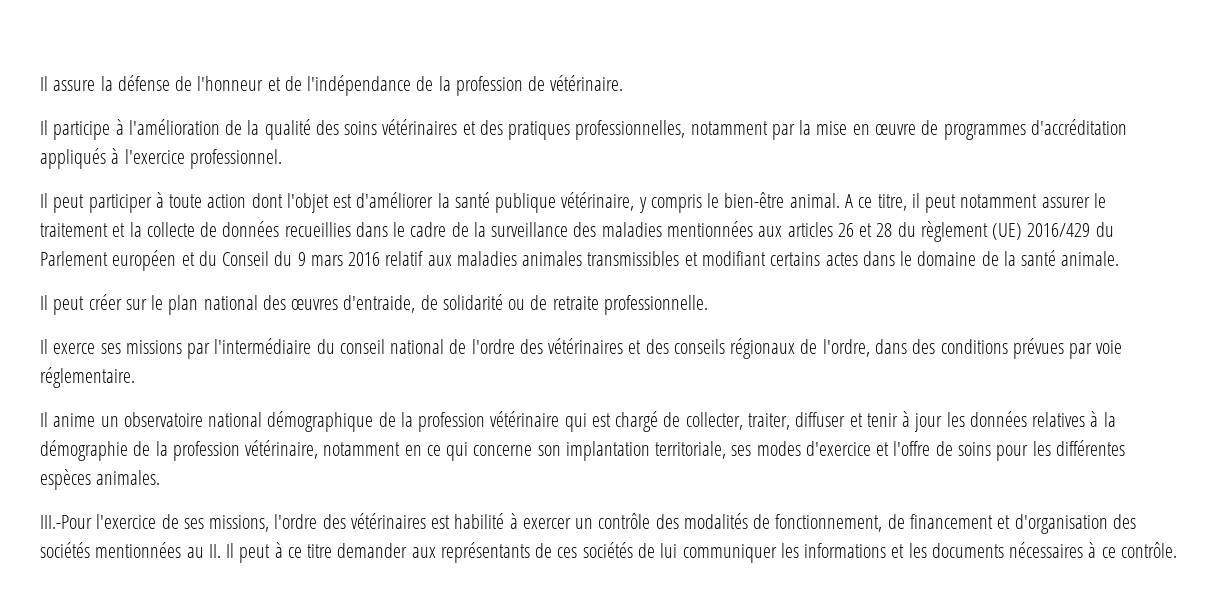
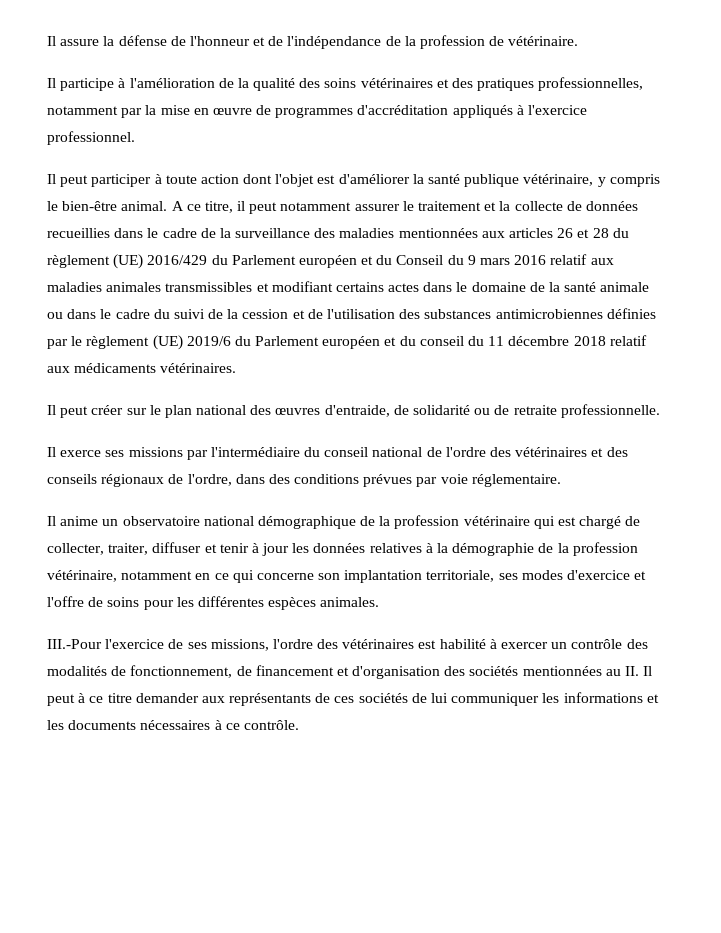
[1061,251,1120,266] animale. -> [600,282,650,292] [47,308,656,319] [47,335,647,350] [47,363,237,373] animale ou dans le cadre du suivi de la cession et de l'utilisation des substances antimicrobiennes définies par le règlement (UE) 2019/6 du Parlement européen et du conseil du 11 décembre 2018 relatif aux médicaments vétérinaires.

